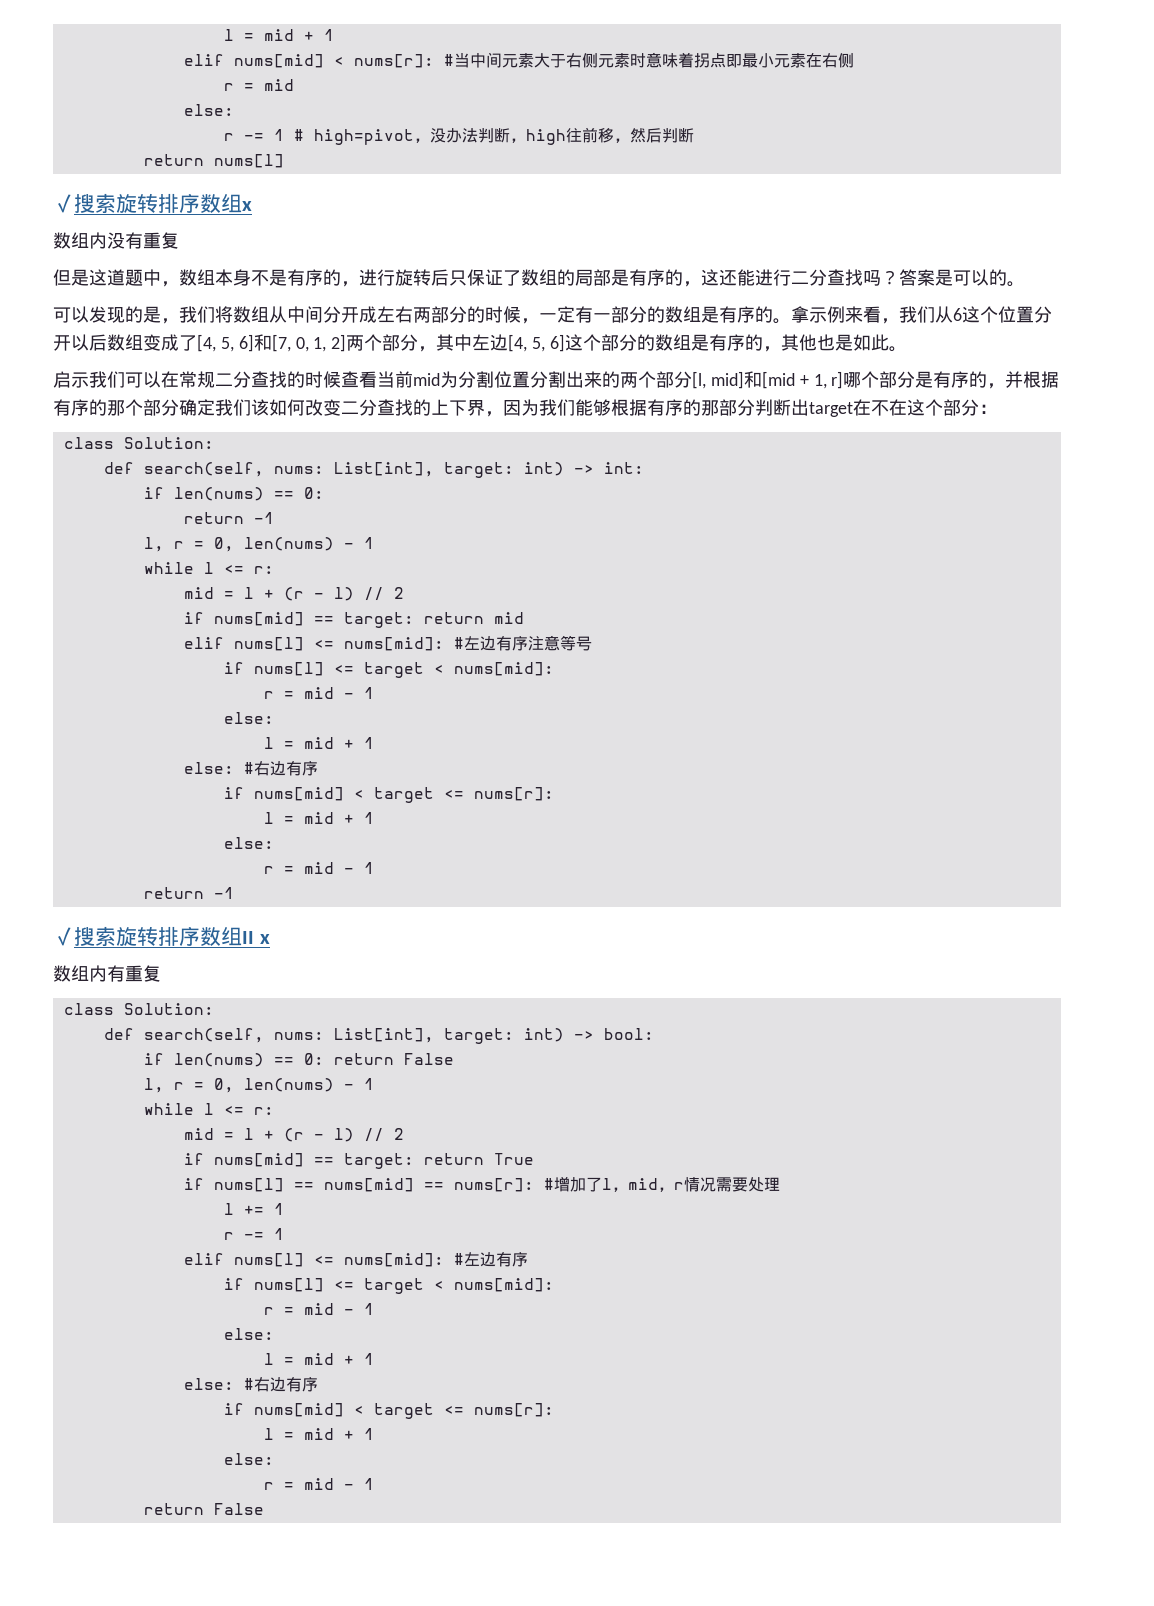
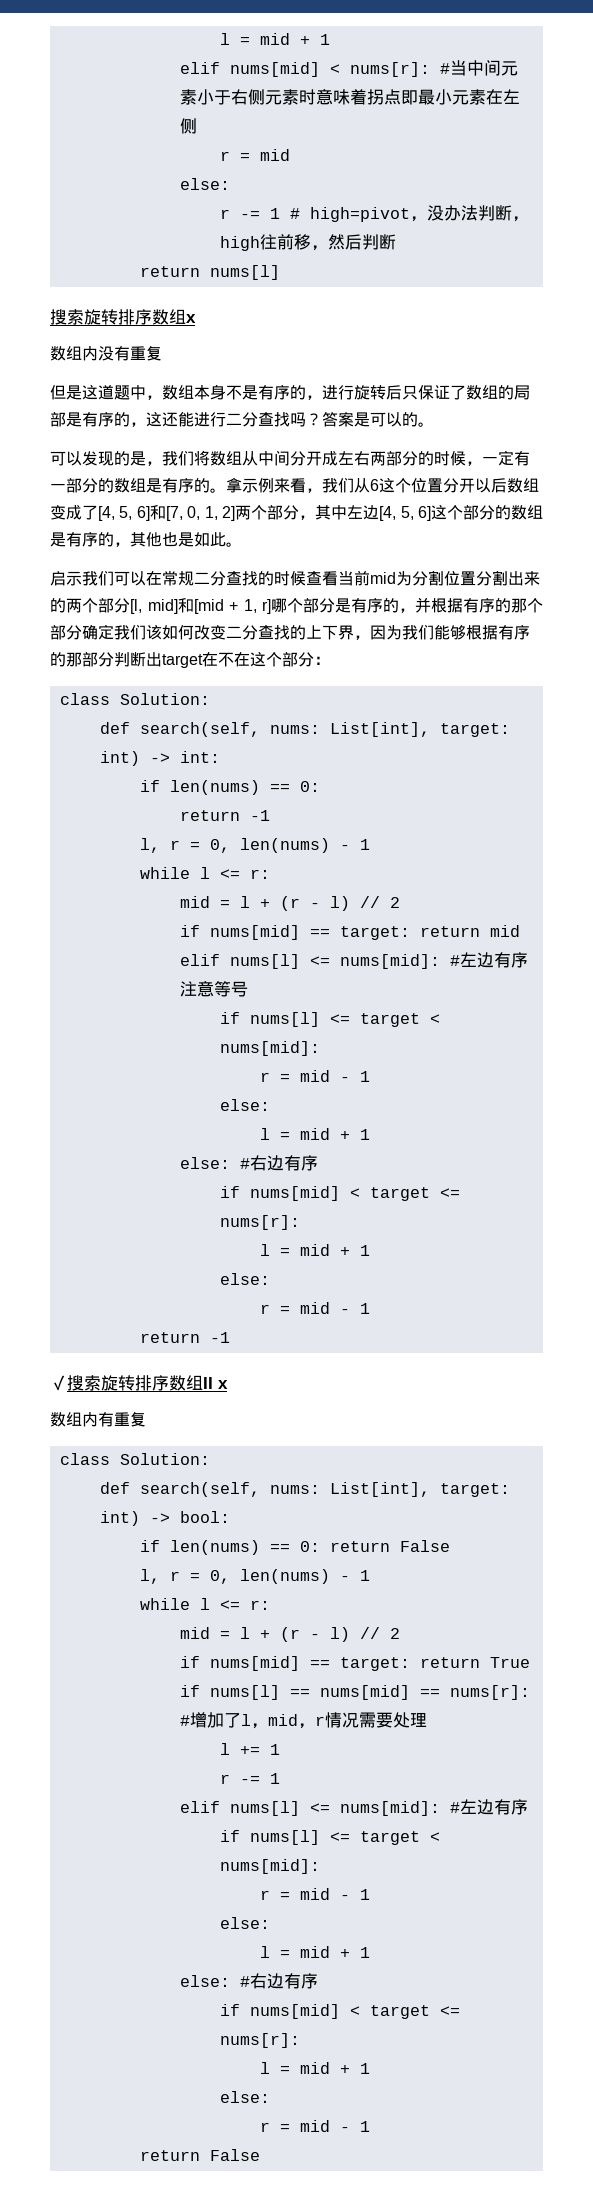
[533,53,550,68] 大 -> [196,89,214,105] 小
[821,53,838,68] 右 -> [502,89,520,104] 左
[53,194,74,213] ✓ -> (280, 272) none

